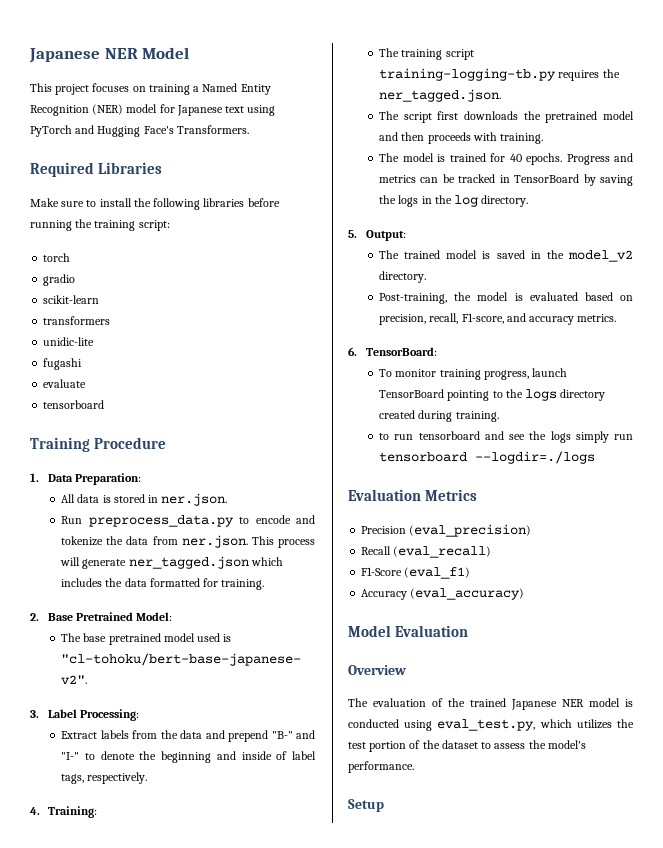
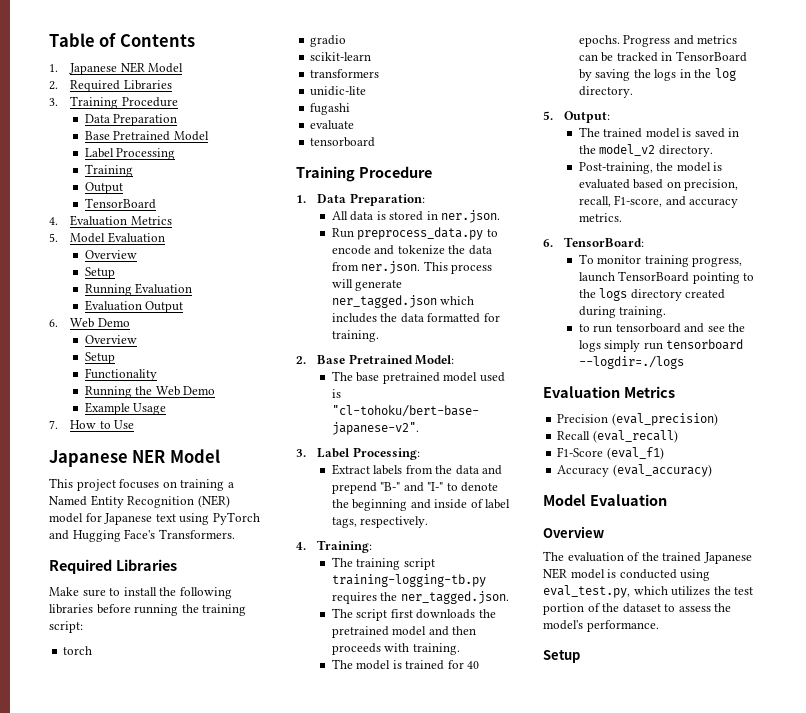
(29, 55) none -> [49,33,195,47] [49,62,184,75] [49,80,172,92] [49,96,178,109] [84,114,178,126] [84,131,209,141] [84,148,176,160] [84,164,133,177] [84,182,123,194] [84,198,156,209] [49,215,172,226] [49,232,165,243] [84,250,137,259] [84,267,115,279] [84,283,193,296] [84,300,184,313] [49,318,130,328] [84,335,137,344] [84,352,115,364] [84,368,157,381] [84,386,216,398] [84,402,167,415] [49,420,135,429] Table of Contents // 1. Japanese NER Model // 2. Required Libraries // 3. Training Procedure // Data Preparation // Base Pretrained Model // Label Processing // Training // Output // TensorBoard // 4. Evaluation Metrics // 5. Model Evaluation // Overview // Setup // Running Evaluation // Evaluation Output // 6. Web Demo // Overview // Setup // Functionality // Running the Web Demo // Example Usage // 7. How to Use //

